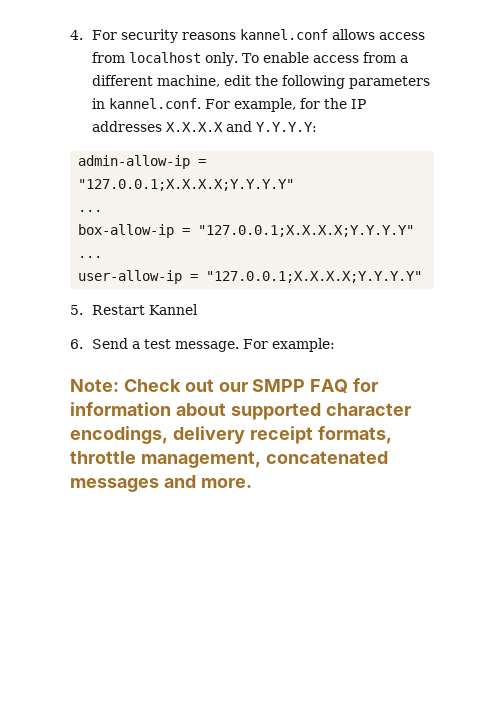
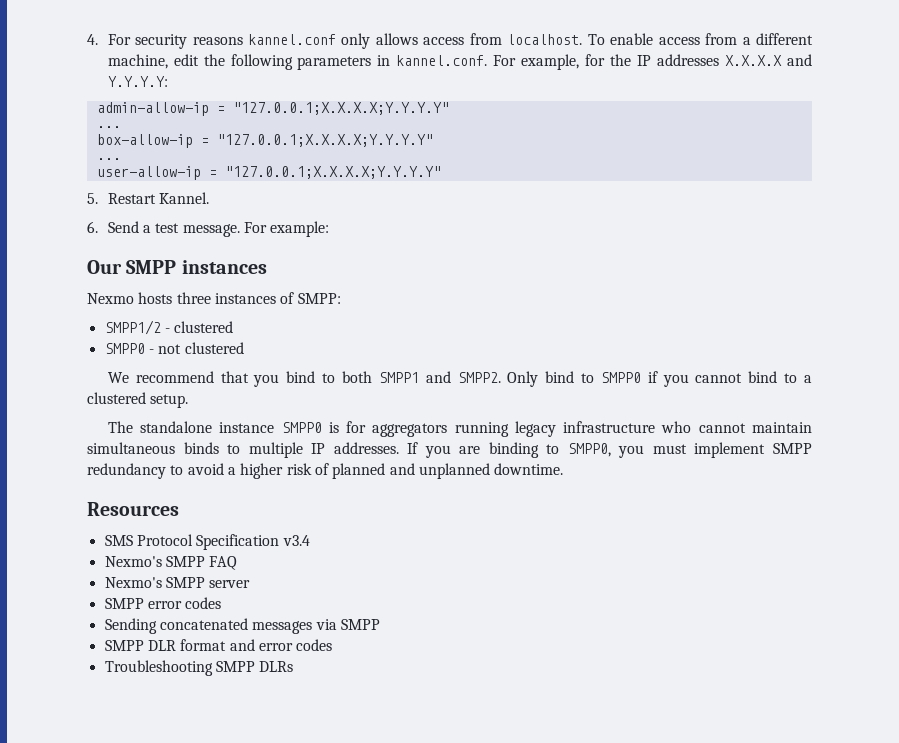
(329, 34) none -> [341,33,371,49] only
[129,52,239,66] localhost only. -> [507,34,583,45] localhost.
[149,304,199,315] Kannel -> [159,192,210,204] Kannel.
[70,378,379,393] [70,402,411,420] [70,426,392,444] [70,451,388,468] [70,475,252,492] Note: Check out our SMPP FAQ for information about supported character encodings, delivery receipt formats, throttle management, concatenated messages and more. -> [87,260,267,274] [87,292,341,304] [104,320,234,335] [104,342,244,354] [107,371,813,387] [87,392,189,408] [107,421,812,437] [87,442,812,458] [87,463,564,479] [87,502,179,516] [104,534,310,550] [104,556,238,570] [104,577,251,588] [104,597,222,609] [104,618,380,634] [104,639,333,651] [104,660,294,676] Our SMPP instances // Nexmo hosts three instances of SMPP: // SMPP1/2 - clustered // SMPP0 - not clustered // We recommend that you bind to both SMPP1 and SMPP2. Only bind to SMPP0 if you cannot bind to a clustered setup. // The standalone instance SMPP0 is for aggregators running legacy infrastructure who cannot maintain simultaneous binds to multiple IP addresses. If you are binding to SMPP0, you must implement SMPP redundancy to avoid a higher risk of planned and unplanned downtime. // Resources // SMS Protocol Specification v3.4 // Nexmo's SMPP FAQ // Nexmo's SMPP server // SMPP error codes // Sending concatenated messages via SMPP // SMPP DLR format and error codes // Troubleshooting SMPP DLRs

